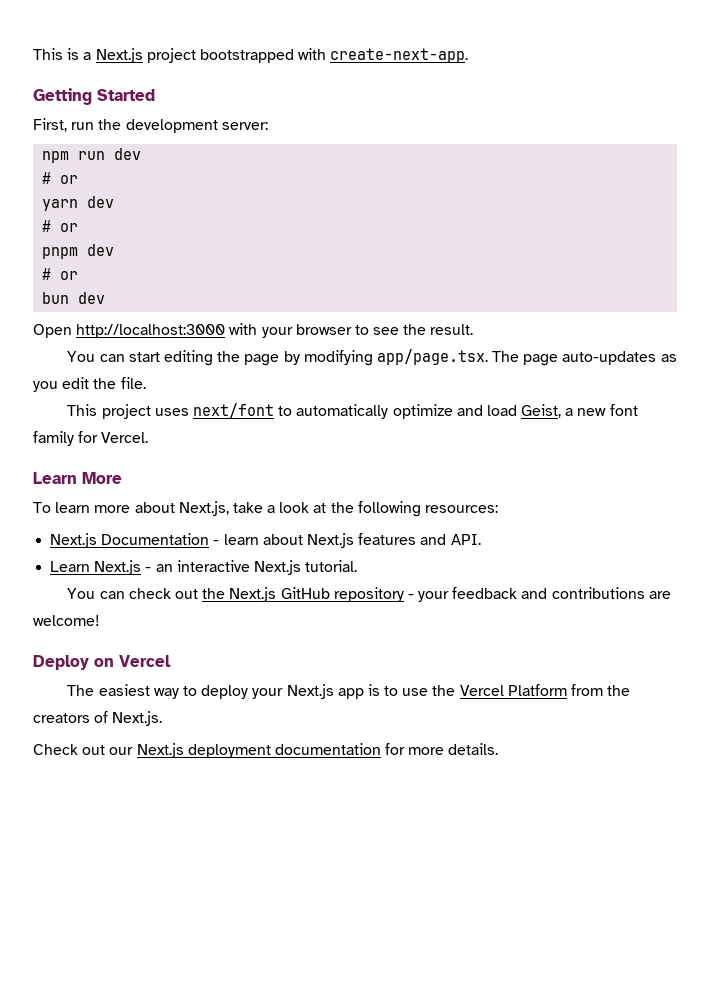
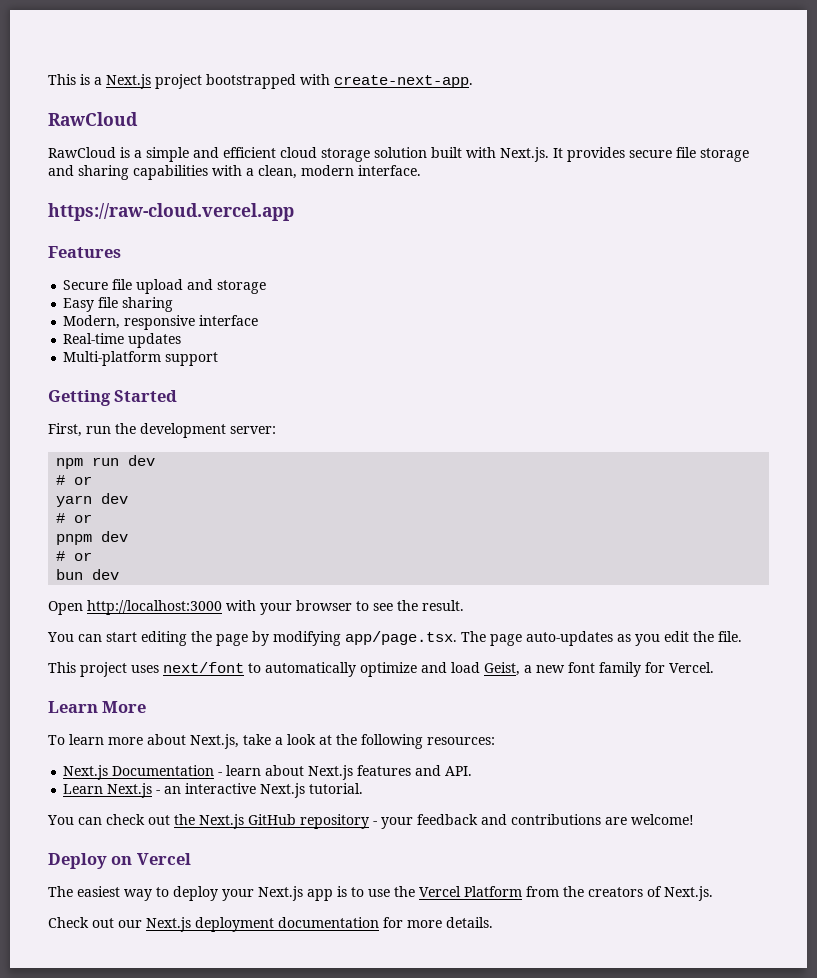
(469, 55) none -> [48,112,138,126] [48,147,749,162] [48,165,421,180] [48,203,294,221] [48,246,121,258] [63,279,267,294] [63,297,174,312] [63,315,259,330] [63,333,182,348] [63,351,219,366] // RawCloud // RawCloud is a simple and efficient cloud storage solution built with Next.js. It provides secure file storage and sharing capabilities with a clean, modern interface. // https://raw-cloud.vercel.app // Features // Secure file upload and storage // Easy file sharing // Modern, responsive interface // Real-time updates // Multi-platform support

